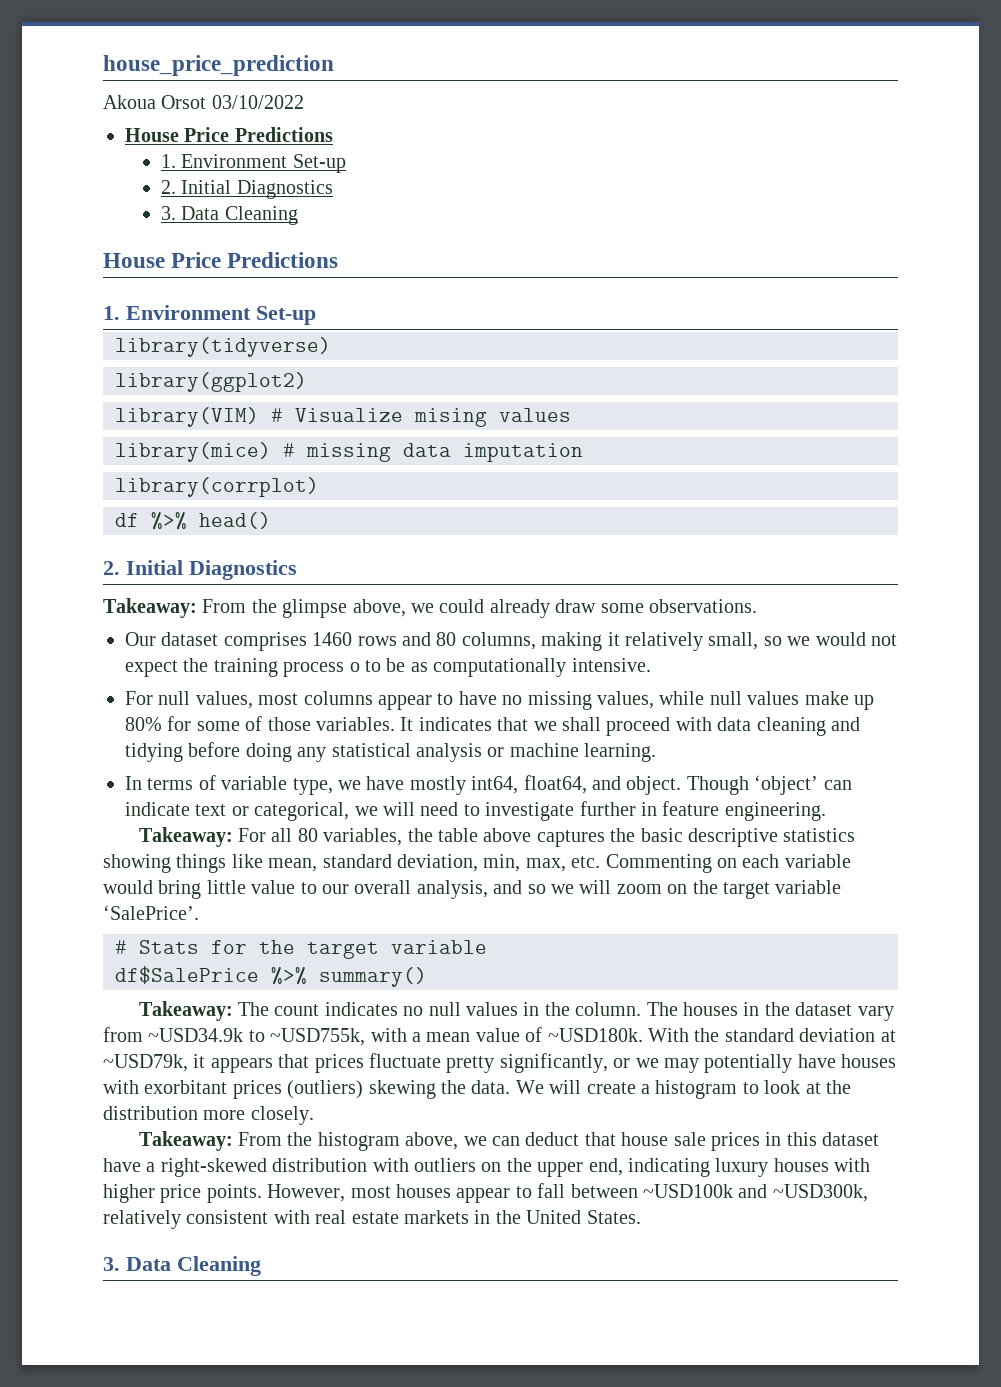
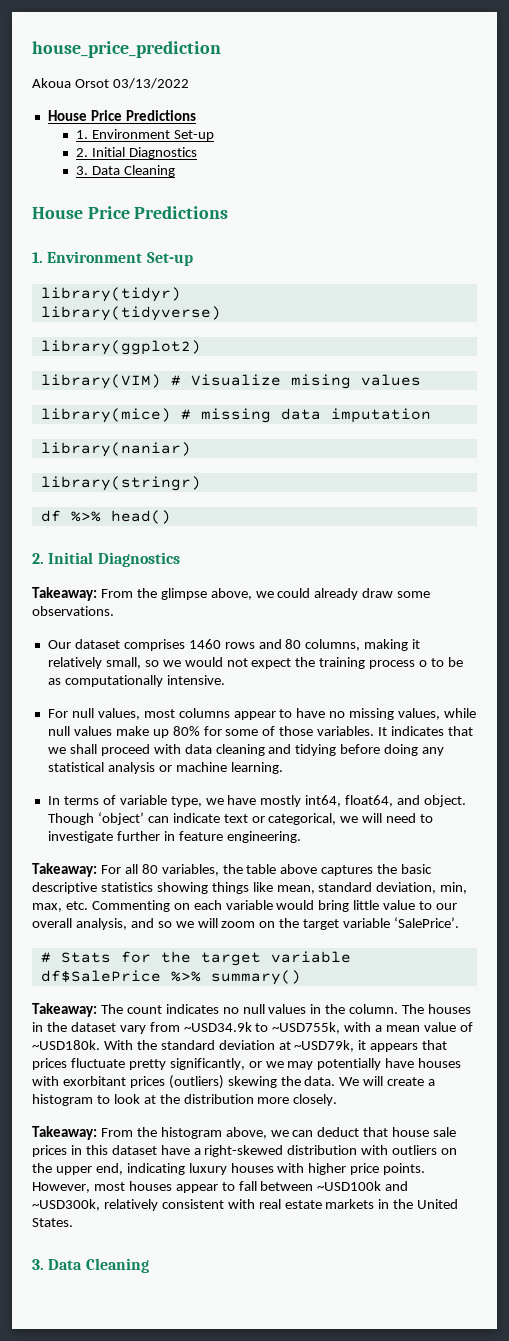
[211,95,304,109] 03/10/2022 -> [112,78,189,89] 03/13/2022
(316, 315) none -> [40,287,181,302] // library(tidyr)
[115,477,319,497] library(corrplot) -> [40,442,191,457] [40,476,201,491] library(naniar) // library(stringr)

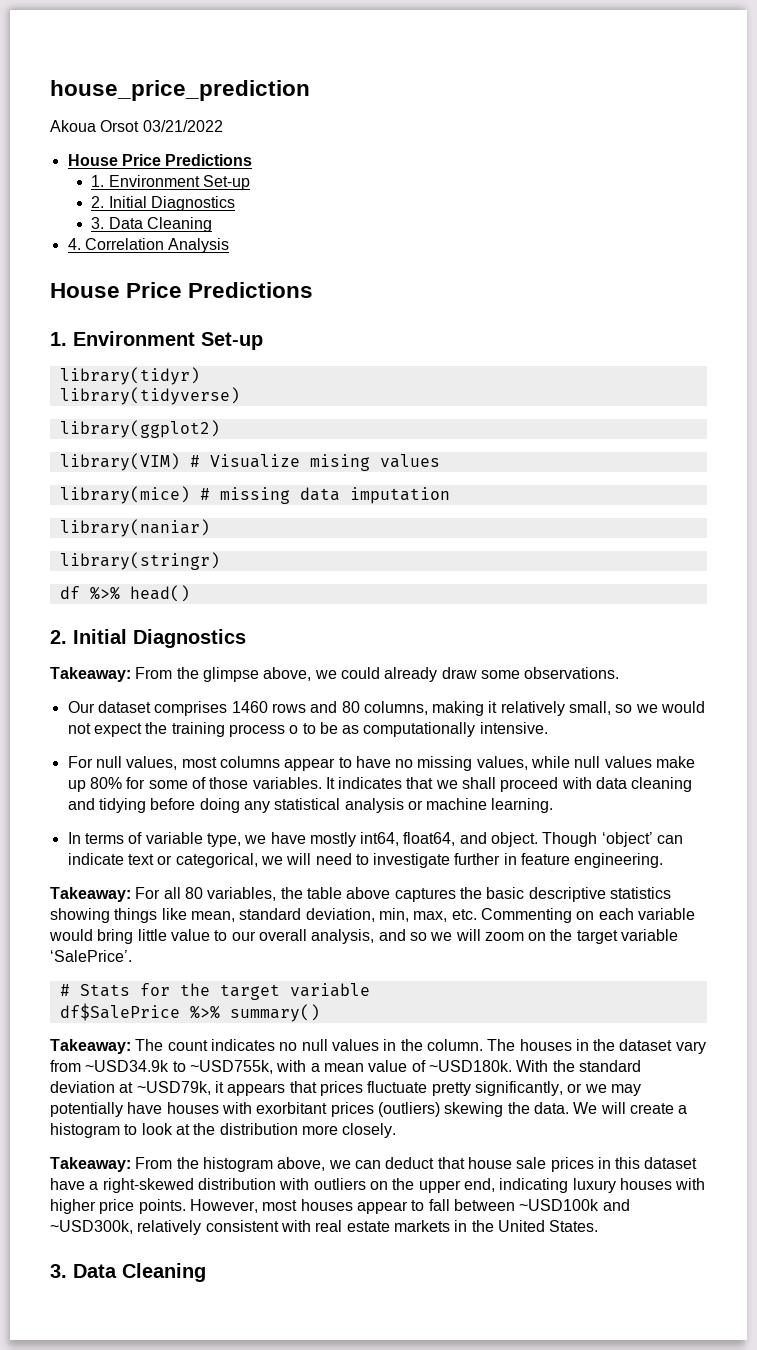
[112,78,189,89] 03/13/2022 -> [142,120,223,132] 03/21/2022
(175, 171) none -> [67,238,230,253] // 4. Correlation Analysis

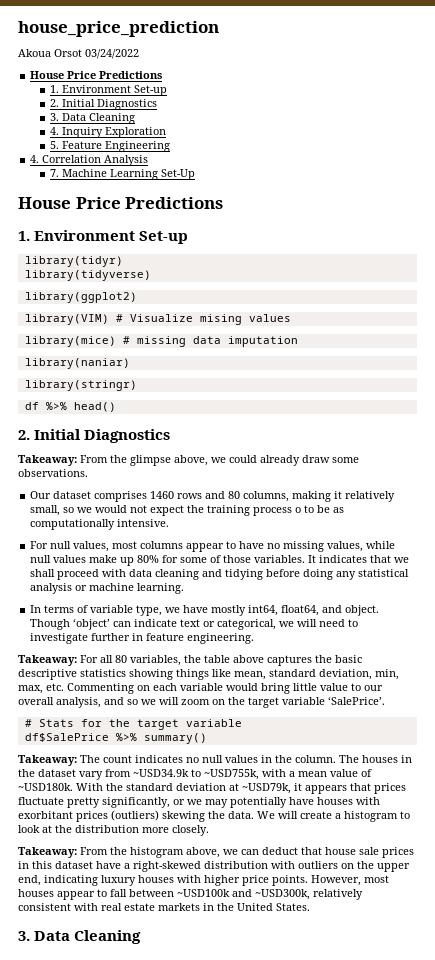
[142,120,223,132] 03/21/2022 -> [85,49,139,59] 03/24/2022
(213, 224) none -> [49,127,166,138] [49,141,170,152] // 4. Inquiry Exploration // 5. Feature Engineering
(230, 245) none -> [49,169,195,180] // 7. Machine Learning Set-Up

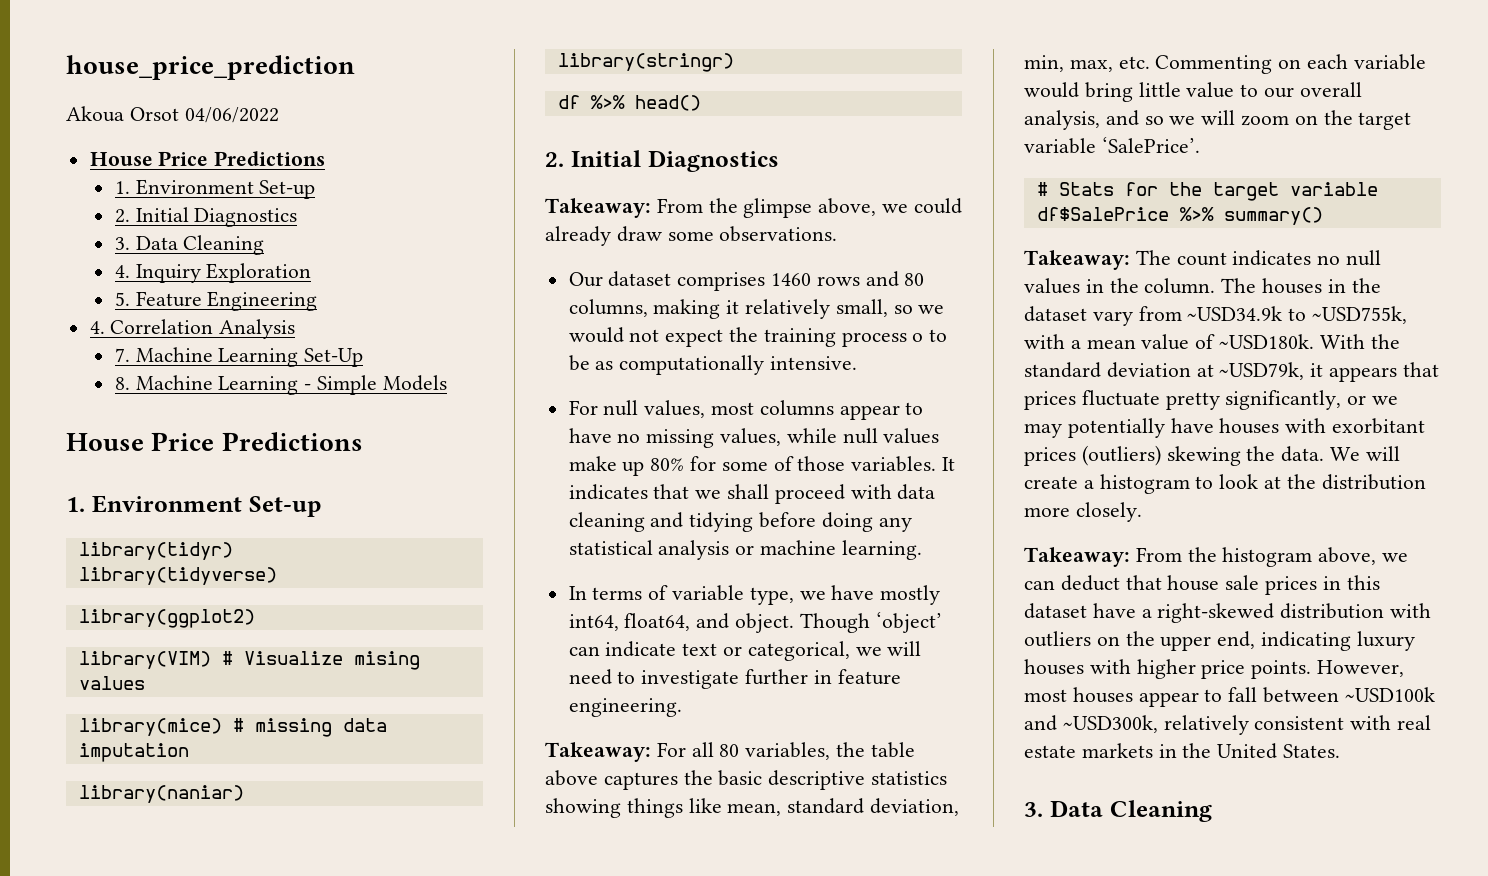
[85,49,139,59] 03/24/2022 -> [184,107,279,123] 04/06/2022
(195, 174) none -> [114,375,447,395] // 8. Machine Learning - Simple Models

